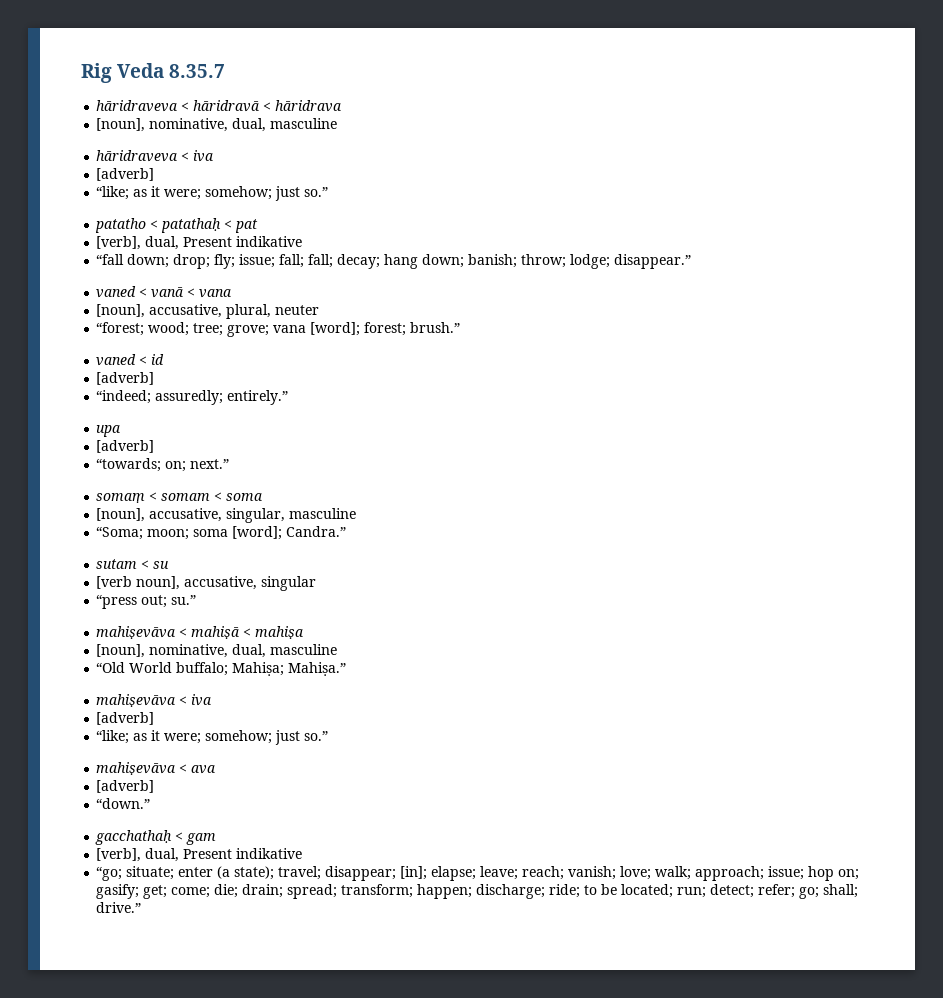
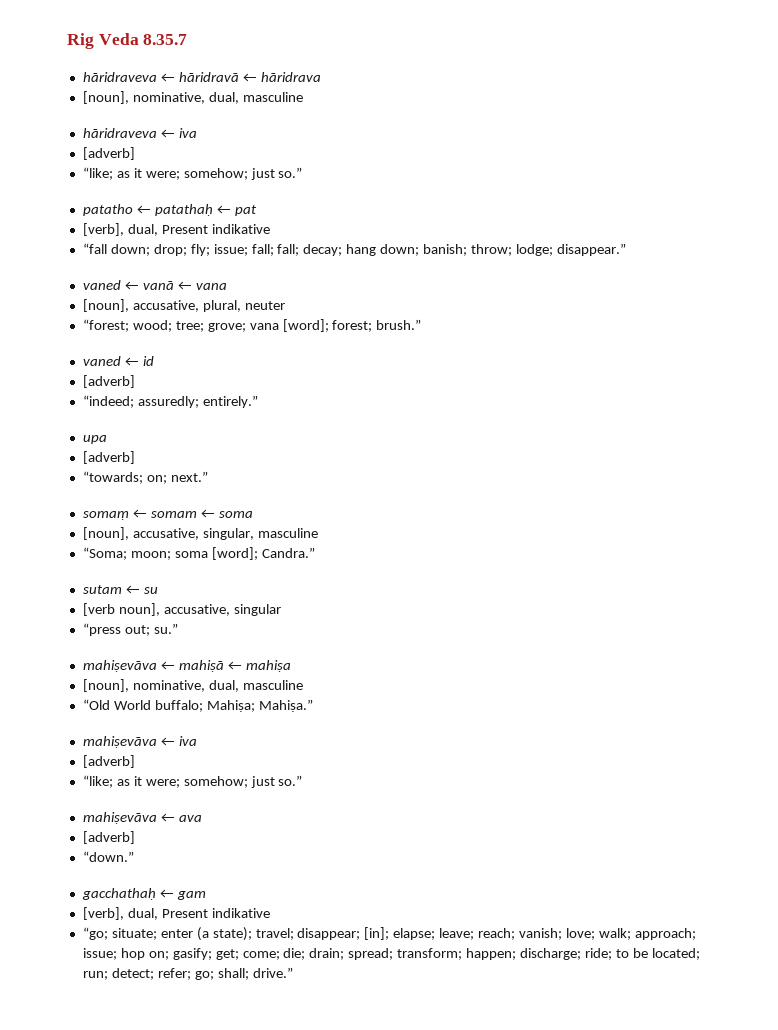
[181,100,272,112] < hāridravā < -> [160,72,257,82] ← hāridravā ←
[181,152,190,161] < -> [160,129,175,138] ←
[150,218,233,233] < patathaḥ < -> [136,204,231,216] ← patathaḥ ←
[139,287,196,298] < vanā < -> [124,281,192,290] ← vanā ←
[139,356,148,365] < -> [124,357,139,366] ←
[149,492,223,501] < somam < -> [132,509,215,518] ← somam ←
[141,560,150,569] < -> [125,585,140,594] ←
[179,626,252,639] < mahiṣā < -> [160,660,242,672] ← mahiṣā ←
[179,696,188,705] < -> [160,737,175,746] ←
[179,764,188,773] < -> [160,813,175,822] ←
[175,832,184,841] < -> [159,889,174,898] ←

